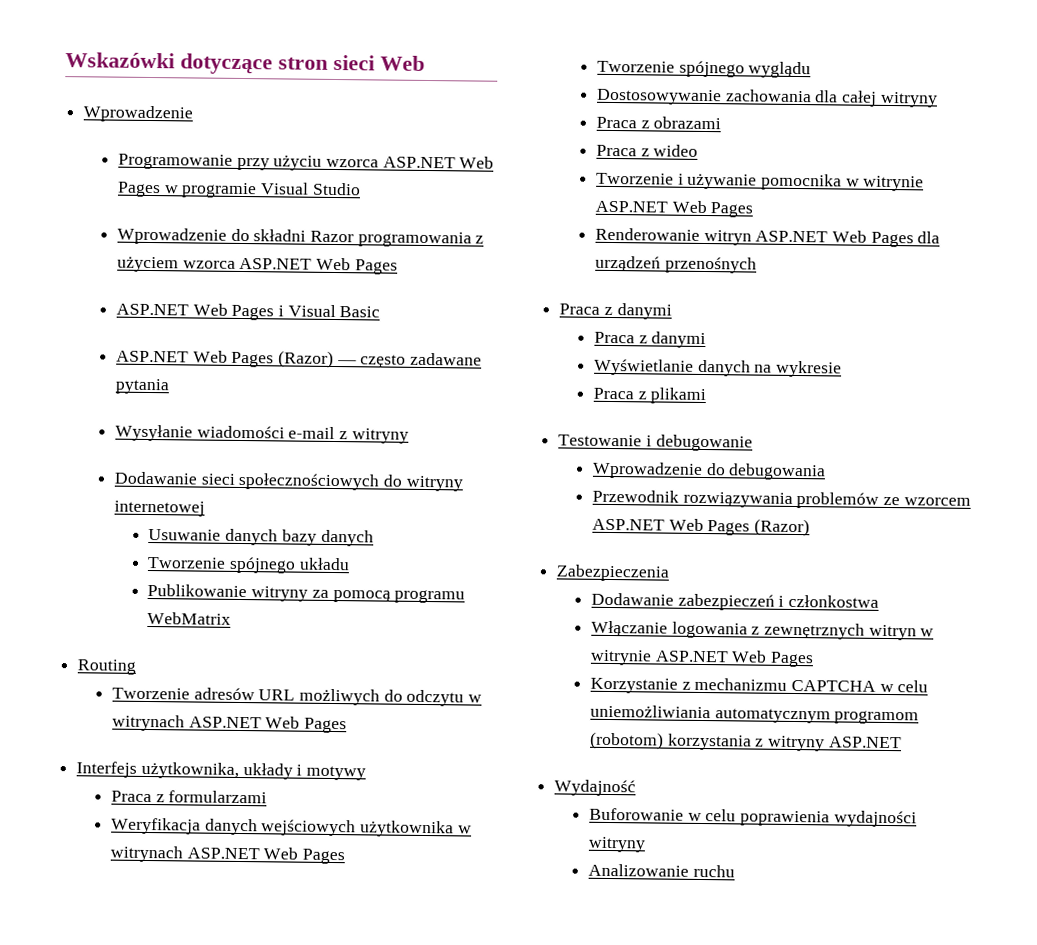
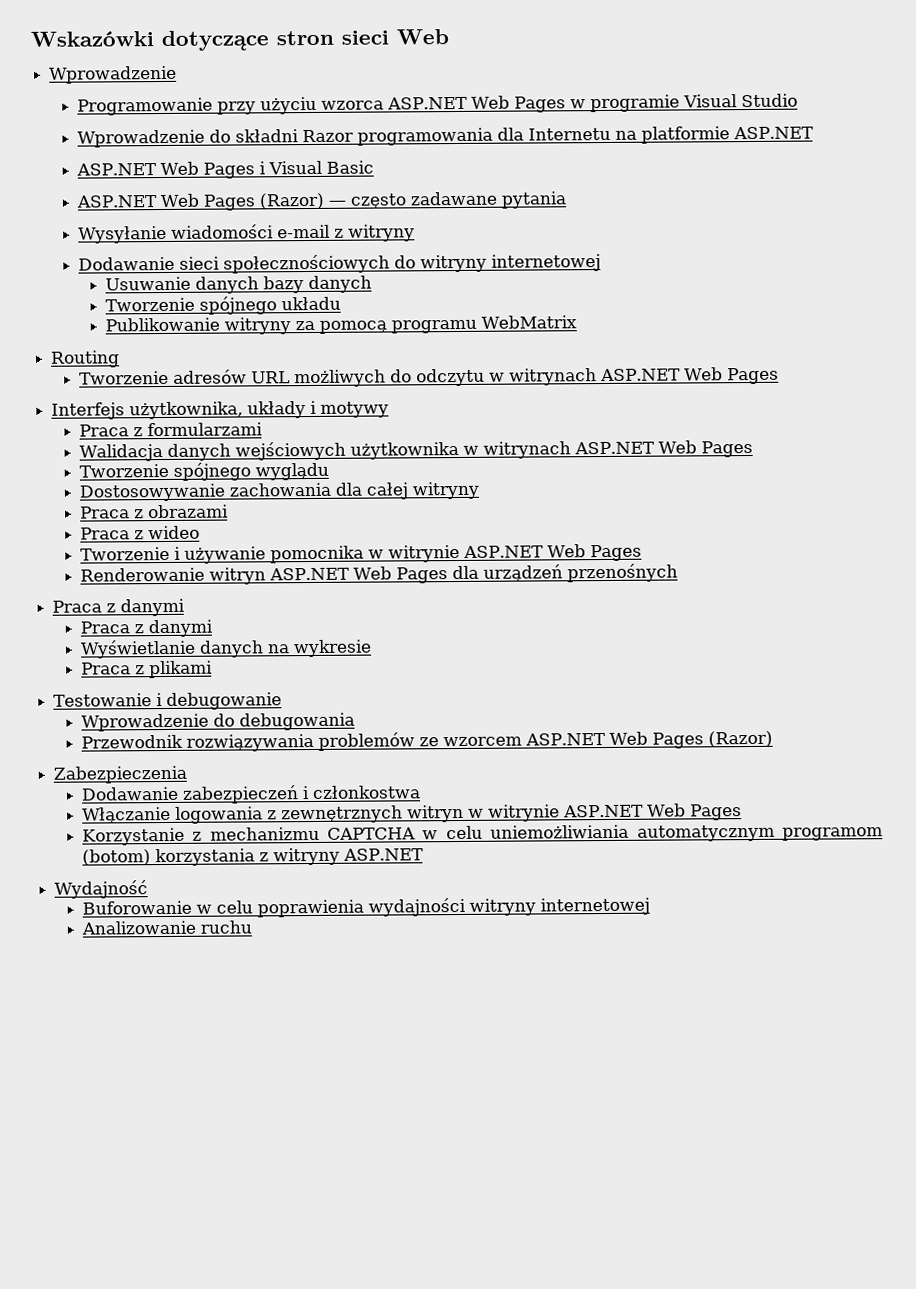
[475,235,485,244] [116,256,398,275] z użyciem wzorca ASP.NET Web Pages -> [496,126,814,144] dla Internetu na platformie ASP.NET
[110,817,201,835] Weryfikacja -> [78,444,163,462] Walidacja
[589,731,664,750] (robotom) -> [81,849,151,866] (botom)
(646, 844) none -> [539,897,650,916] internetowej

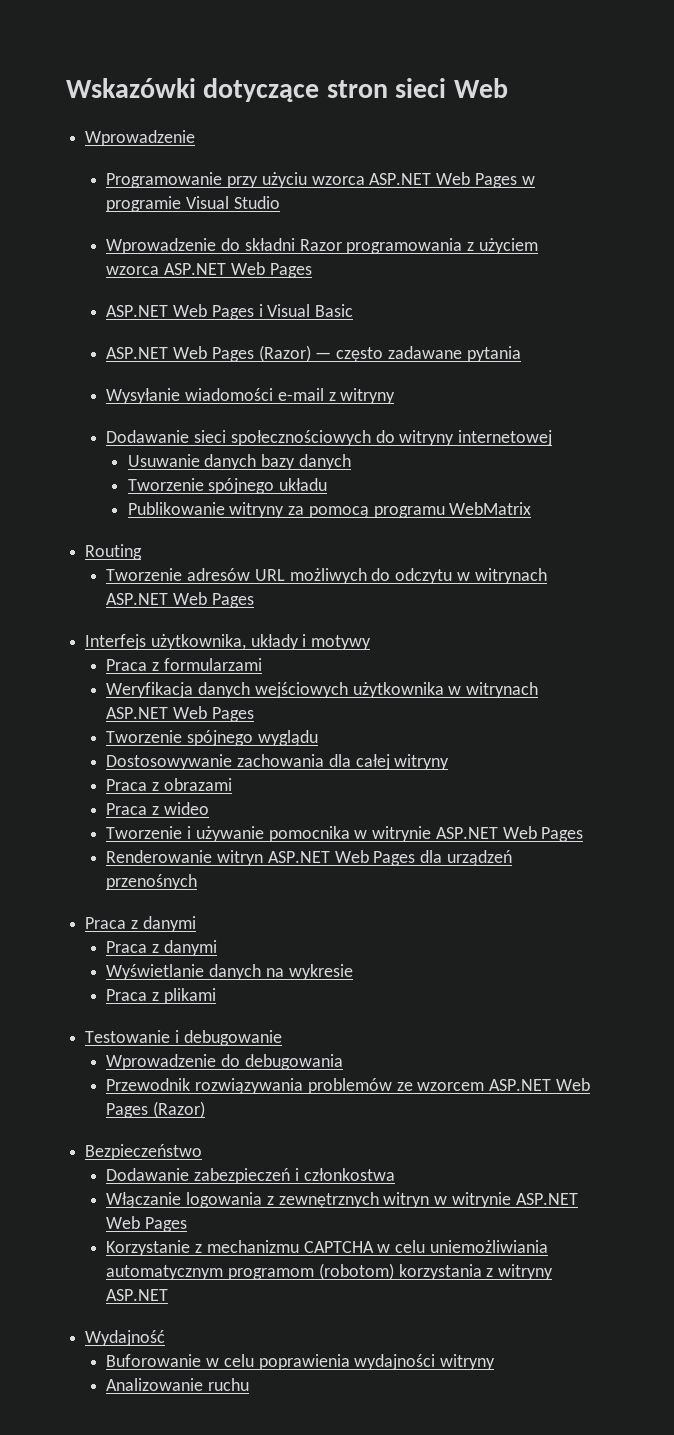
[496,126,814,144] dla Internetu na platformie ASP.NET -> [467,238,538,254] [106,262,312,278] z użyciem wzorca ASP.NET Web Pages
[78,444,163,462] Walidacja -> [106,682,194,698] Weryfikacja
[53,765,188,784] Zabezpieczenia -> [85,1144,203,1160] Bezpieczeństwo
[81,849,151,866] (botom) -> [318,1263,394,1280] (robotom)
[539,897,650,916] internetowej -> (496, 1362) none

